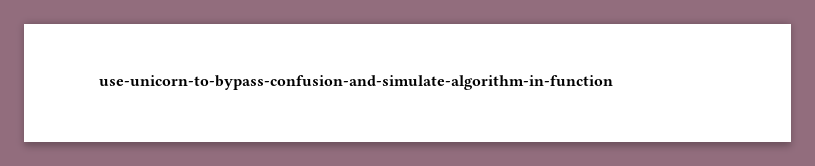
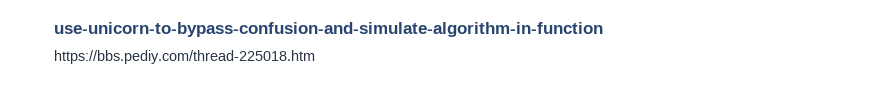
(613, 82) none -> [54,50,315,64] // https://bbs.pediy.com/thread-225018.htm

